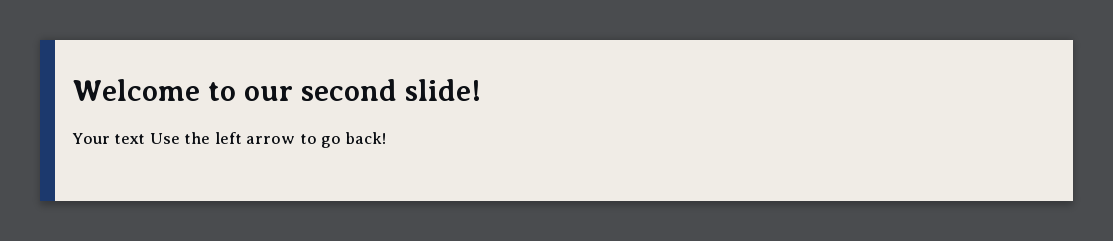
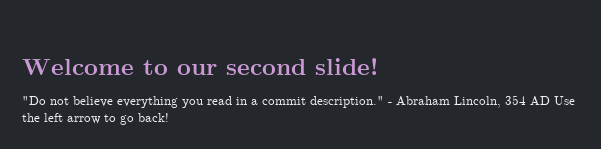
[72,133,146,144] Your text -> [22,95,550,108] "Do not believe everything you read in a commit description." - Abraham Lincoln, 354 AD

